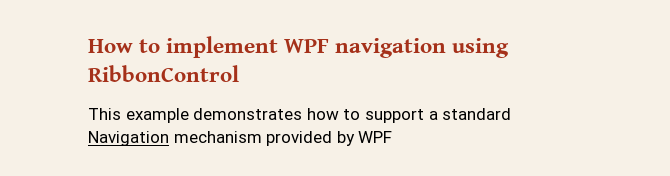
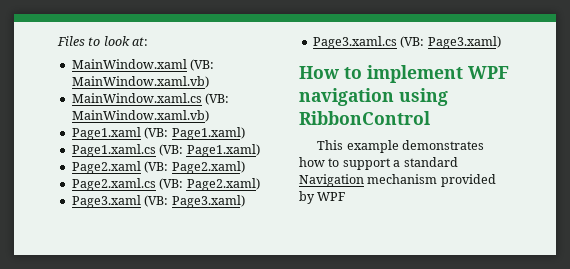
(88, 46) none -> [57,36,149,46] [71,59,215,71] [71,76,209,88] [71,93,230,105] [71,110,209,122] [71,127,245,140] [71,144,260,157] [71,161,245,174] [71,178,260,191] [71,195,245,208] [312,36,501,49] Files to look at: // MainWindow.xaml (VB: MainWindow.xaml.vb) // MainWindow.xaml.cs (VB: MainWindow.xaml.vb) // Page1.xaml (VB: Page1.xaml) // Page1.xaml.cs (VB: Page1.xaml) // Page2.xaml (VB: Page2.xaml) // Page2.xaml.cs (VB: Page2.xaml) // Page3.xaml (VB: Page3.xaml) // Page3.xaml.cs (VB: Page3.xaml) //

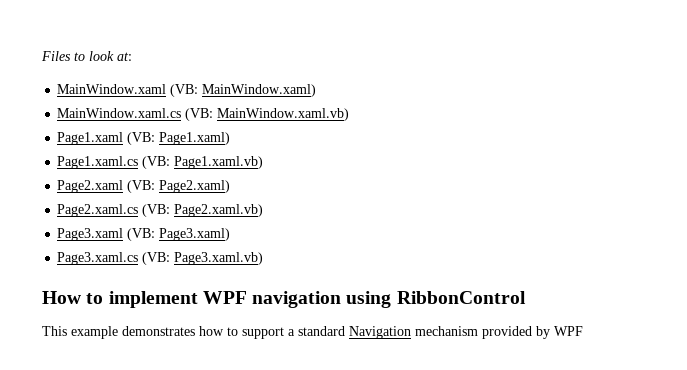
[71,76,209,88] MainWindow.xaml.vb) -> [202,84,317,97] MainWindow.xaml)
[186,144,260,157] Page1.xaml) -> [174,156,264,169] Page1.xaml.vb)
[186,178,260,191] Page2.xaml) -> [174,204,264,217] Page2.xaml.vb)
[427,36,501,49] Page3.xaml) -> [174,252,264,265] Page3.xaml.vb)

